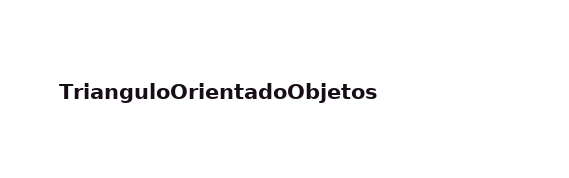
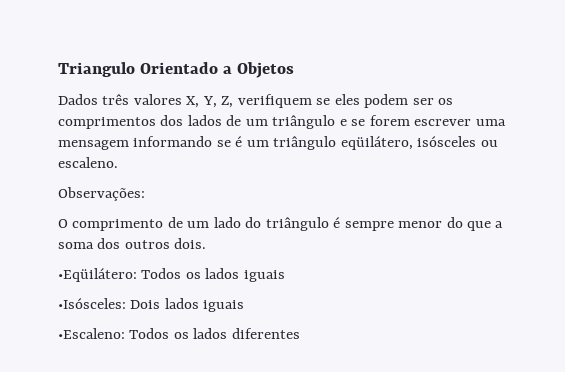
[59,83,378,103] TrianguloOrientadoObjetos -> [58,62,295,78] [58,94,454,108] [58,115,506,129] [58,136,498,150] [58,157,118,168] [58,187,145,201] [58,217,504,231] [58,238,207,249] [58,268,285,282] [58,298,245,312] [58,328,300,339] Triangulo Orientado a Objetos // Dados três valores X, Y, Z, verifiquem se eles podem ser os comprimentos dos lados de um triângulo e se forem escrever uma mensagem informando se é um triângulo eqüilátero, isósceles ou escaleno. // Observações: // O comprimento de um lado do triângulo é sempre menor do que a soma dos outros dois. // •Eqüilátero: Todos os lados iguais // •Isósceles: Dois lados iguais // •Escaleno: Todos os lados diferentes

